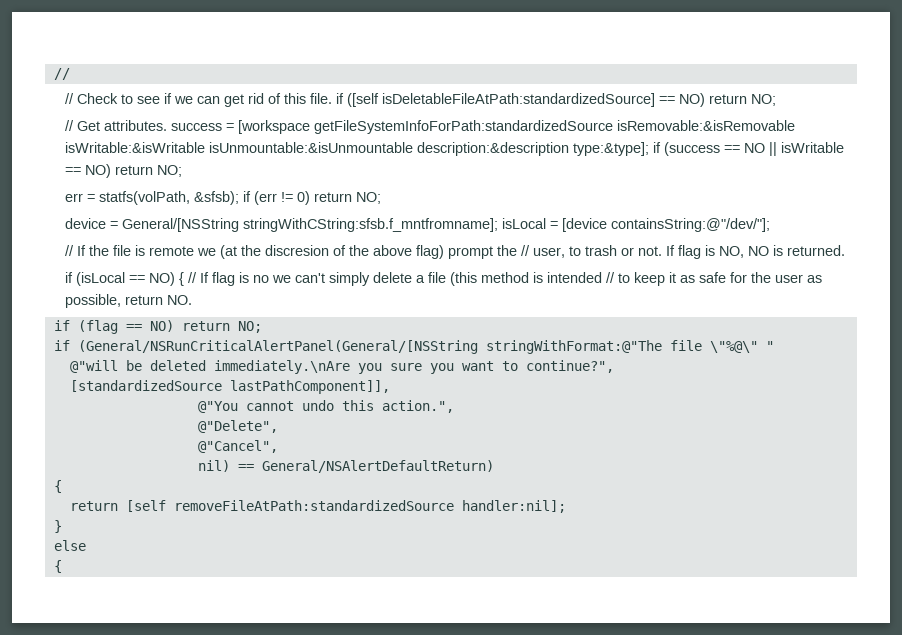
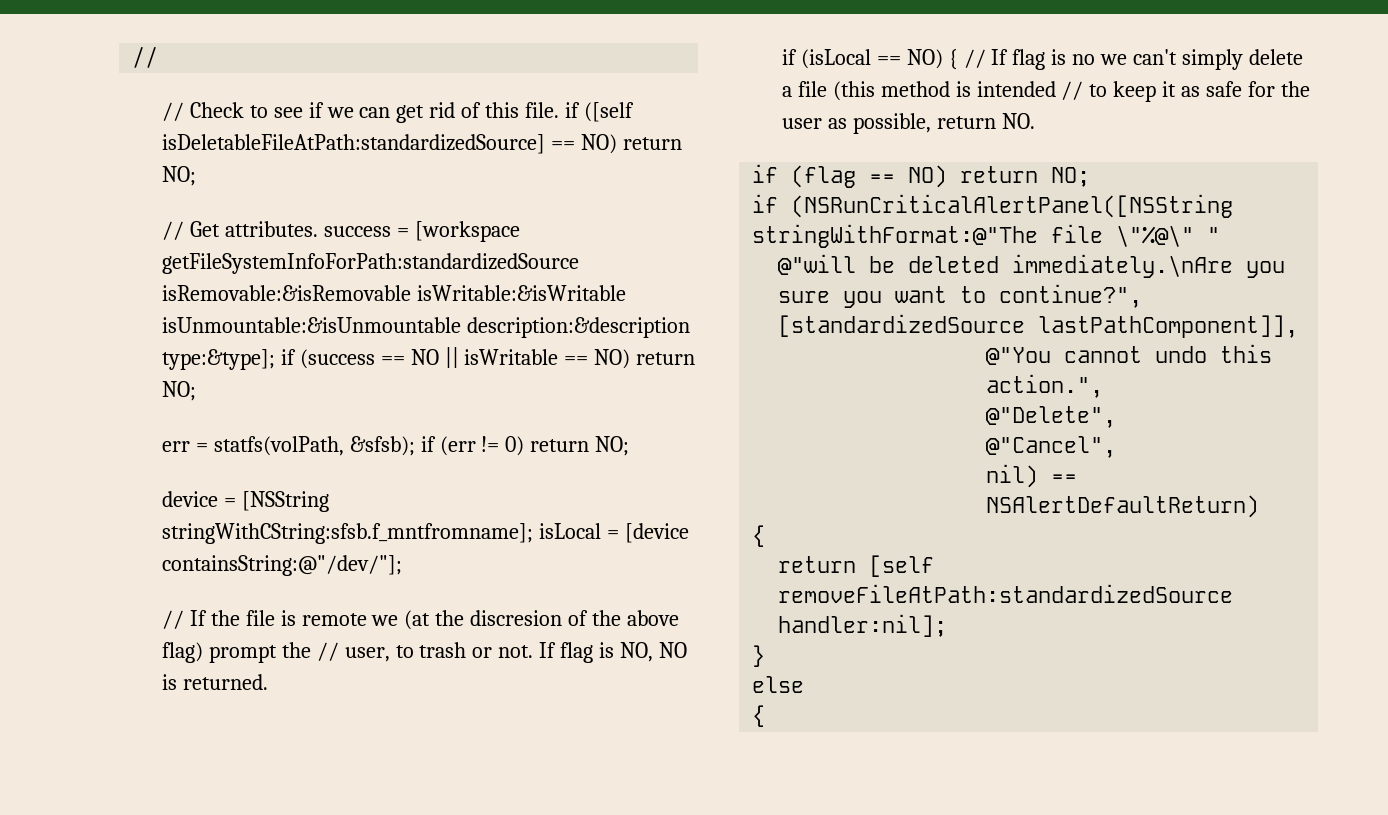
[122,218,240,232] General/[NSString -> [241,491,329,512] [NSString
[77,340,478,354] (General/NSRunCriticalAlertPanel(General/[NSString -> [791,194,1234,218] (NSRunCriticalAlertPanel([NSString
[261,460,494,473] General/NSAlertDefaultReturn) -> [986,495,1260,518] NSAlertDefaultReturn)

